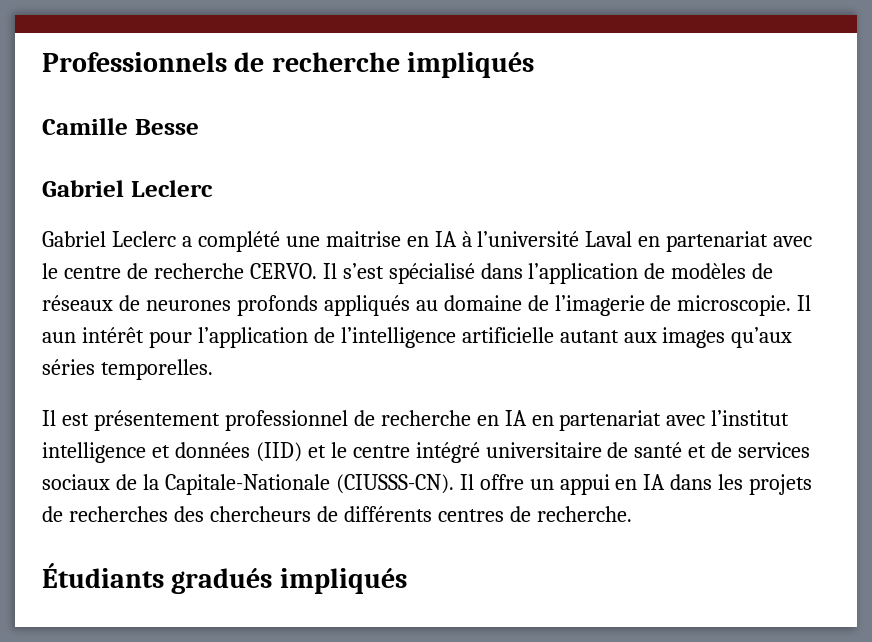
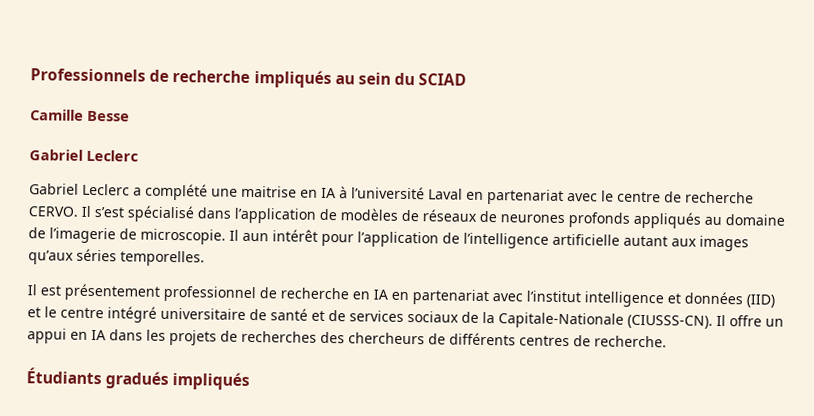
(535, 65) none -> [334,72,467,86] au sein du SCIAD

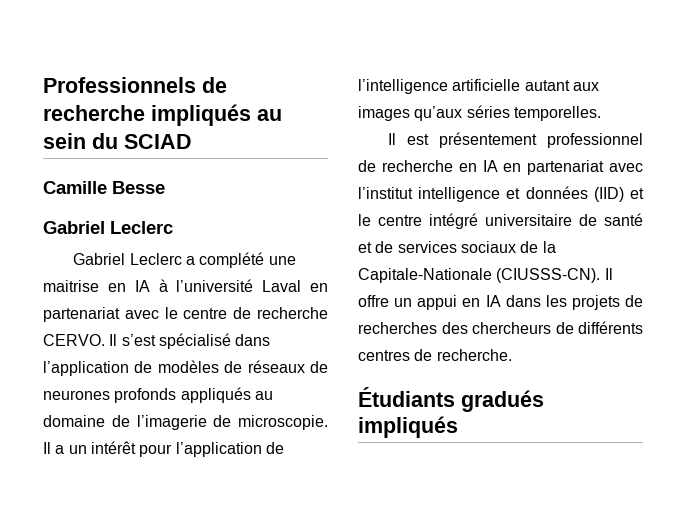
[242,232,269,242] aun -> [55,445,87,454] a un

